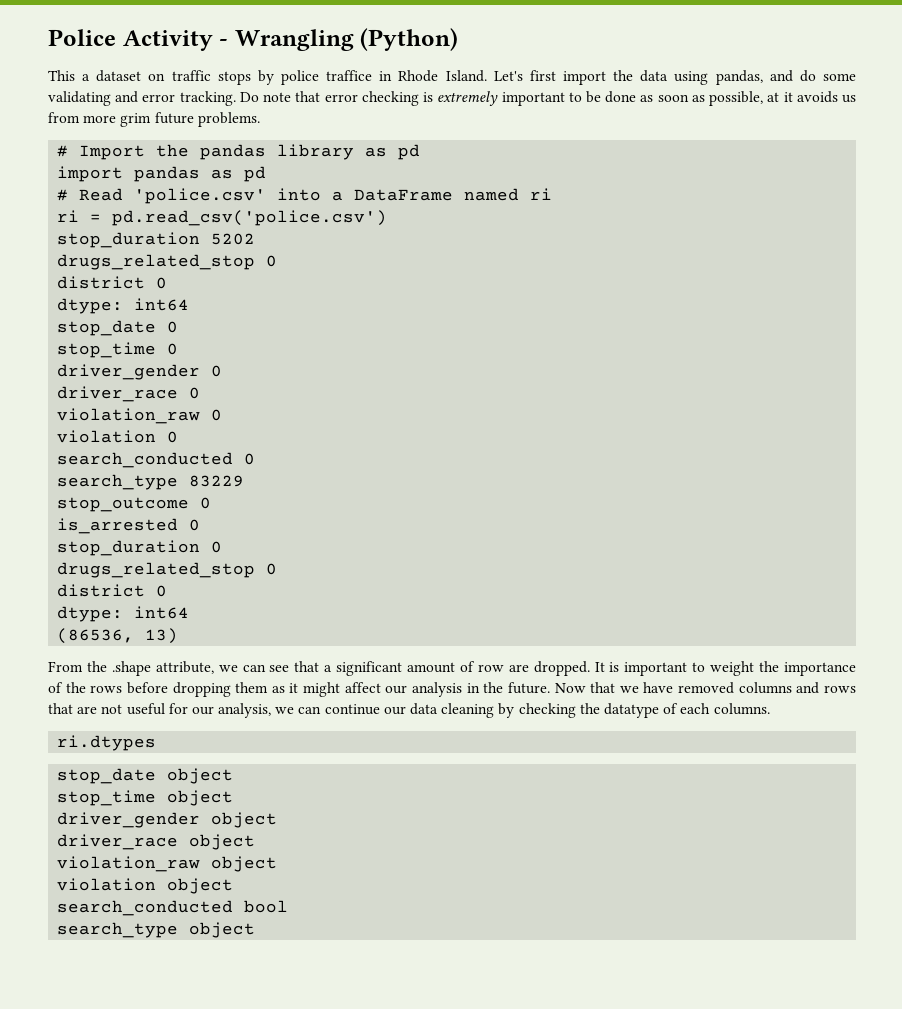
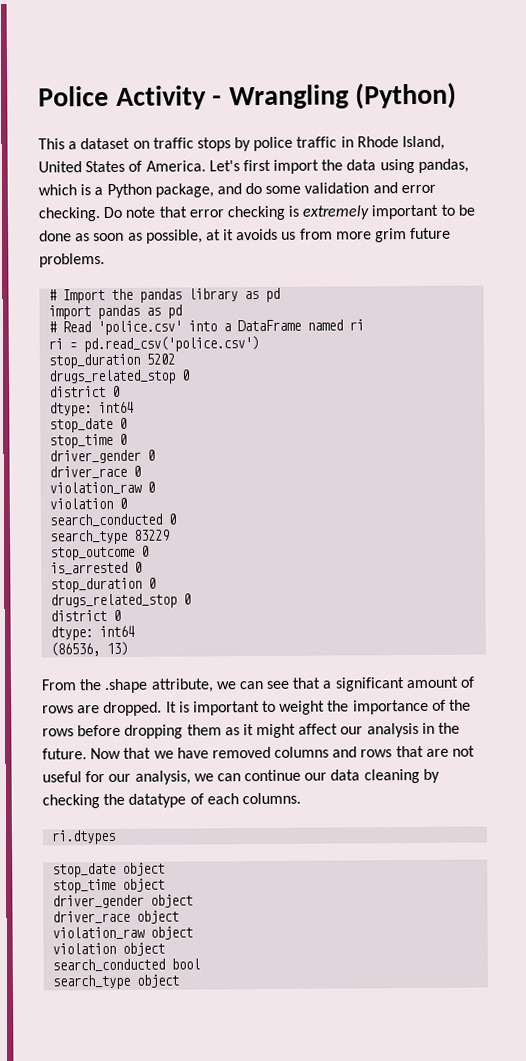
[326,70,373,81] traffice -> [296,136,338,148] traffic
[445,70,487,82] Island. -> [402,135,446,151] [38,160,206,173] Island, United States of America.
(763, 77) none -> [38,183,214,199] which is a Python package,
[48,91,111,106] validating -> [304,182,370,194] validation
[179,91,236,106] tracking. -> [38,207,100,222] checking.
[477,664,504,672] row -> [42,705,74,714] rows

